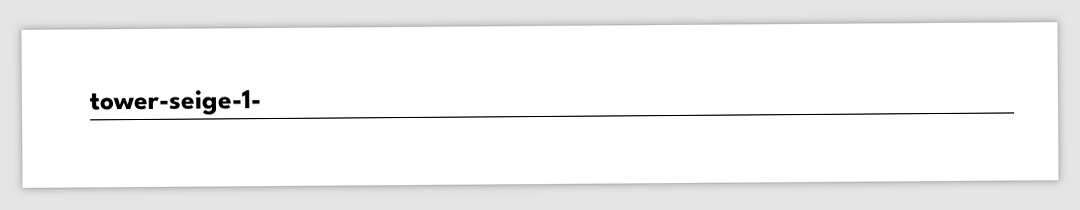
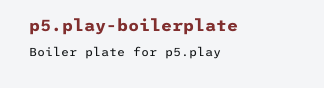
[89,89,262,117] tower-seige-1- -> [29,18,238,35] [29,46,221,59] p5.play-boilerplate // Boiler plate for p5.play

